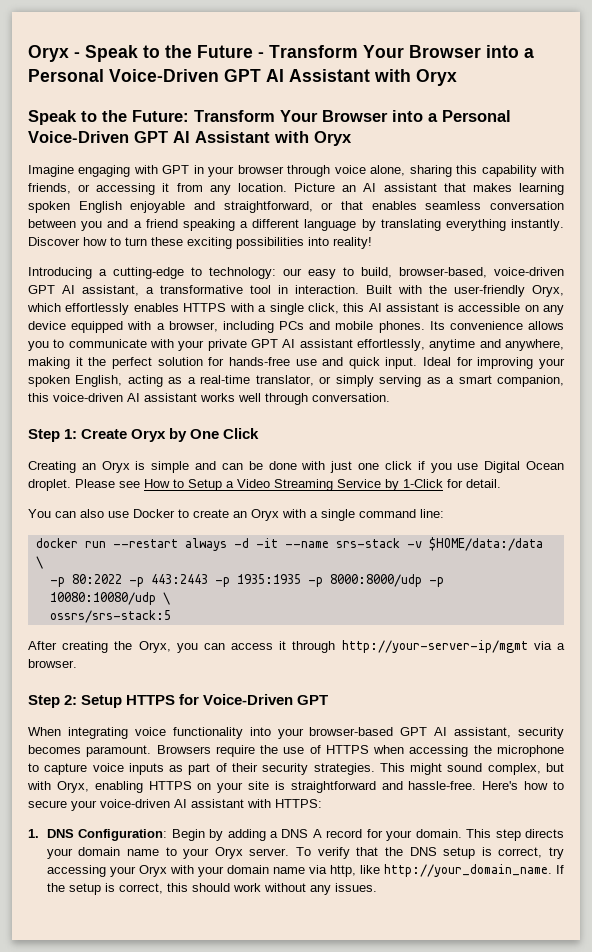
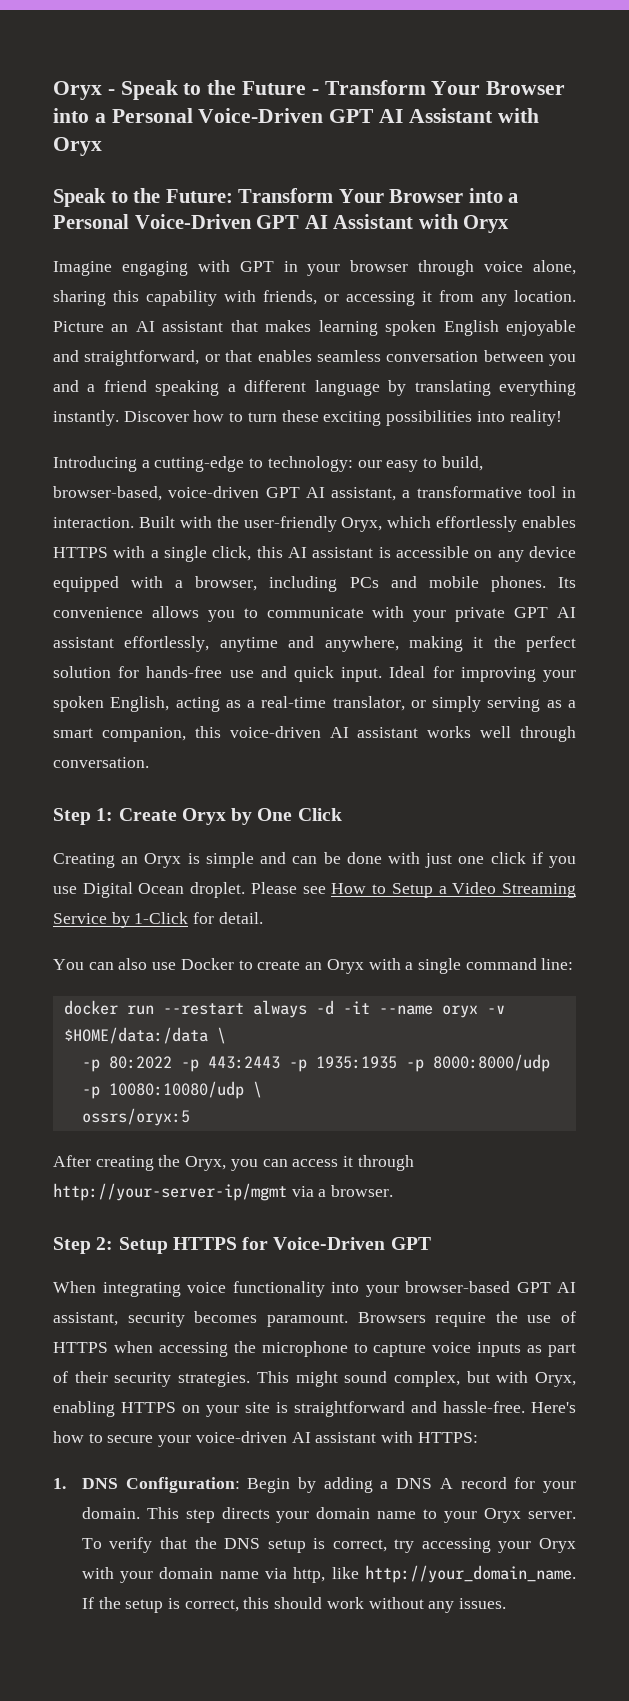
[335,538,400,548] srs-stack -> [441,1005,478,1018] oryx
[49,610,171,623] ossrs/srs-stack:5 -> [81,1108,190,1126] ossrs/oryx:5

